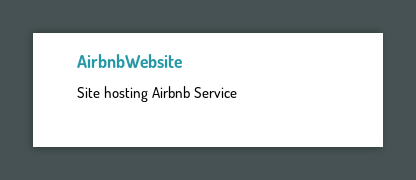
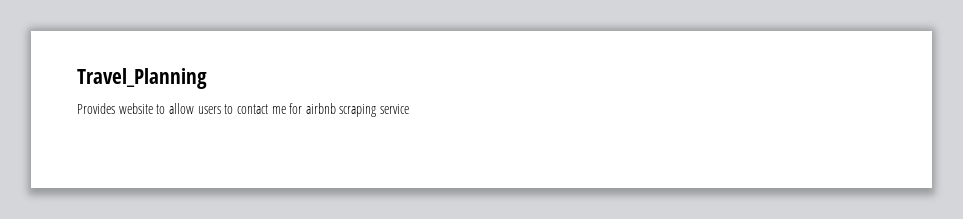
[77,54,182,68] [77,86,238,102] AirbnbWebsite // Site hosting Airbnb Service -> [77,68,207,89] [77,103,410,117] Travel_Planning // Provides website to allow users to contact me for airbnb scraping service

